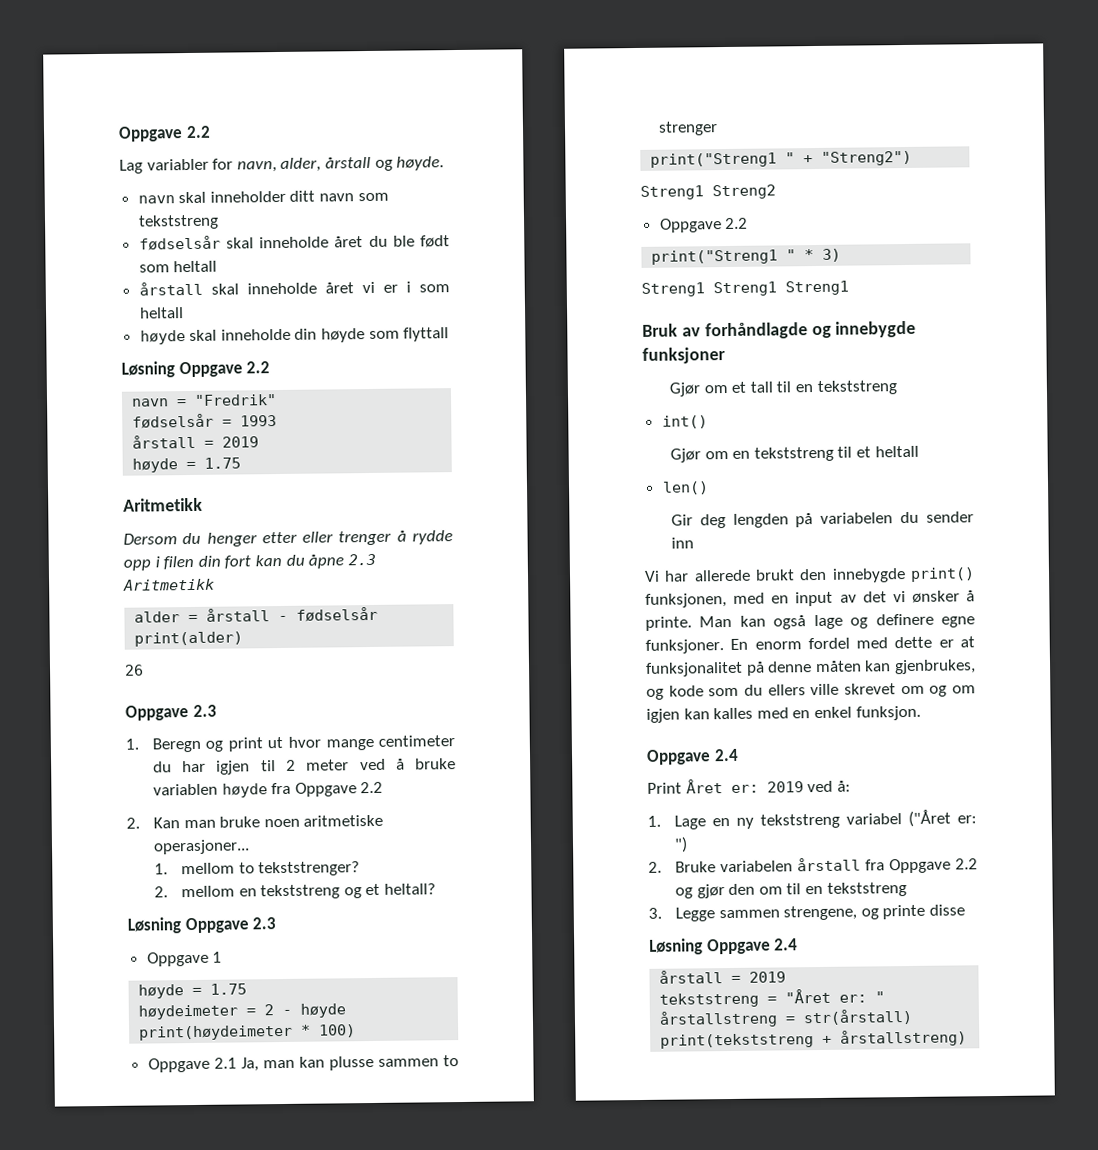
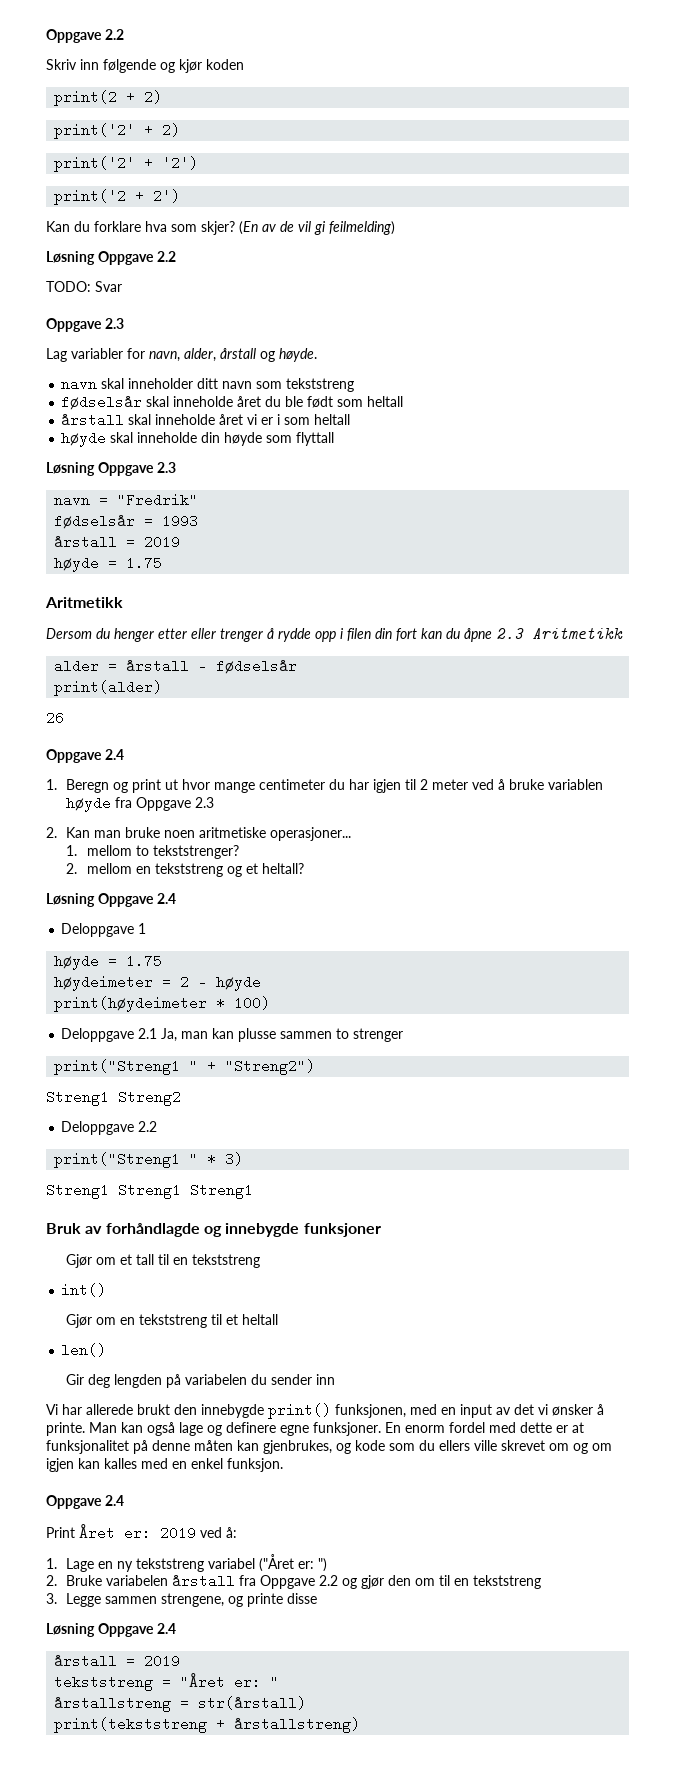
[118,125,211,142] Oppgave 2.2 -> [46,29,124,43] [46,59,244,73] [54,90,163,106] [54,123,181,139] [54,156,199,172] [54,189,181,205] [46,221,395,235] [46,251,176,265] [46,281,122,292] [46,318,124,332] Oppgave 2.2 // Skriv inn følgende og kjør koden // print(2 + 2) // print('2' + 2) // print('2' + '2') // print('2 + 2') // Kan du forklare hva som skjer? (En av de vil gi feilmelding) // Løsning Oppgave 2.2 // TODO: Svar // Oppgave 2.3
[246,361,271,374] 2.2 -> [157,462,176,473] 2.3
[192,704,217,717] 2.3 -> [104,749,124,760] 2.4
[360,781,384,794] 2.2 -> [195,797,215,808] 2.3
[252,917,277,930] [146,951,209,967] 2.3 // Oppgave -> [157,893,176,904] [61,923,135,937] 2.4 // Deloppgave
[147,1057,210,1073] Oppgave -> [61,1028,135,1042] Deloppgave
[659,218,722,233] Oppgave -> [61,1121,135,1135] Deloppgave

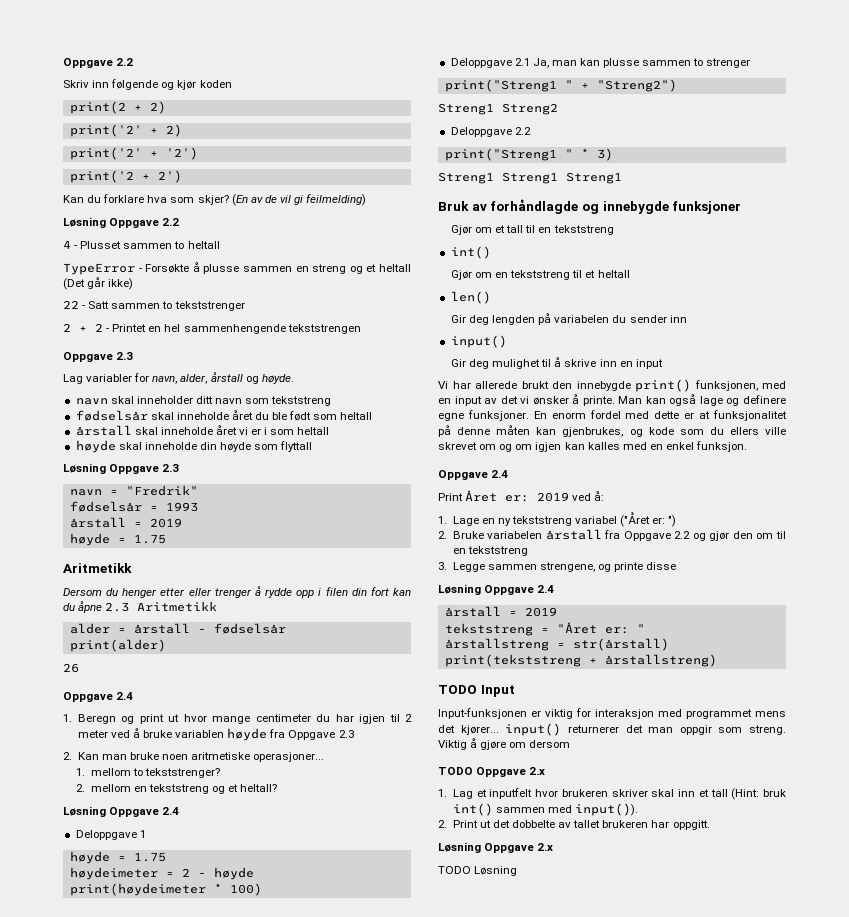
[46,281,122,292] TODO: Svar -> [63,240,220,249] [63,262,411,275] [63,277,134,290] [63,300,245,311] [63,323,361,334] 4 - Plusset sammen to heltall // TypeError - Forsøkte å plusse sammen en streng og et heltall (Det går ikke) // 22 - Satt sammen to tekststrenger // 2 + 2 - Printet en hel sammenhengende tekststrengen
(336, 1379) none -> [450,335,507,348] [450,357,663,369] // input() // Gir deg mulighet til å skrive inn en input
(361, 1725) none -> [438,685,515,697] [438,708,786,719] [438,723,786,736] [438,738,571,750] [438,767,546,777] [438,788,786,800] [452,803,639,816] [438,820,710,830] [438,842,554,853] [438,866,518,876] // TODO Input // Input-funksjonen er viktig for interaksjon med programmet mens det kjører... input() returnerer det man oppgir som streng. Viktig å gjøre om dersom // TODO Oppgave 2.x // 1. Lag et inputfelt hvor brukeren skriver skal inn et tall (Hint: bruk int() sammen med input()). // 2. Print ut det dobbelte av tallet brukeren har oppgitt. // Løsning Oppgave 2.x // TODO Løsning

